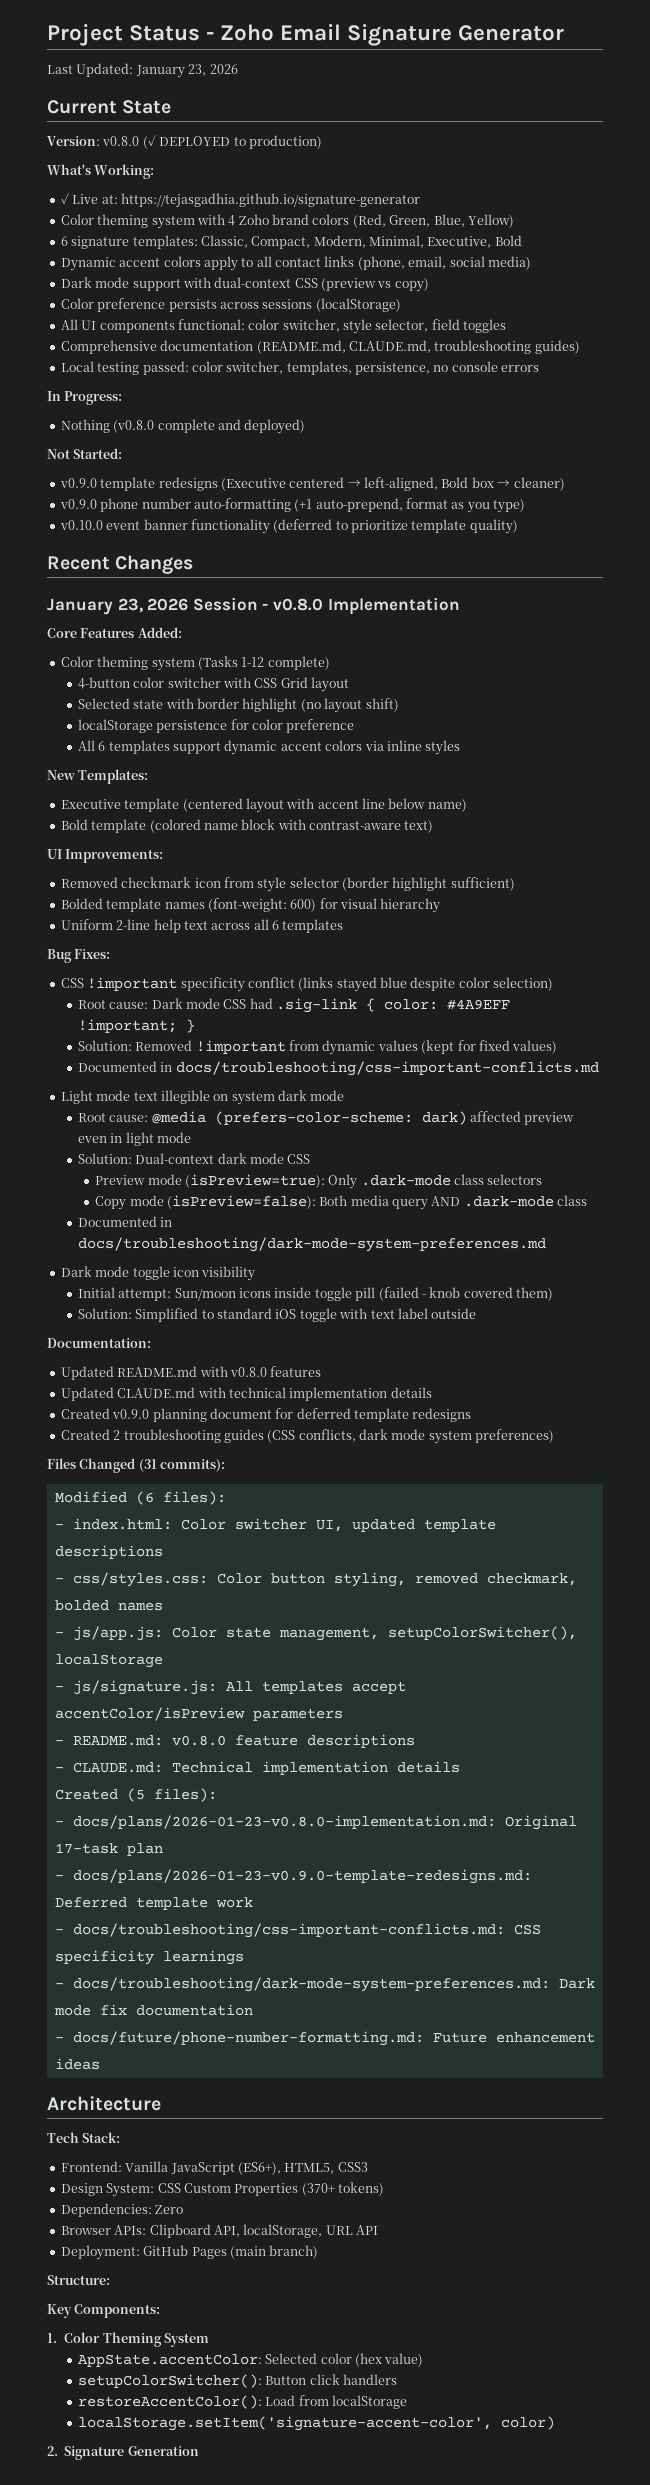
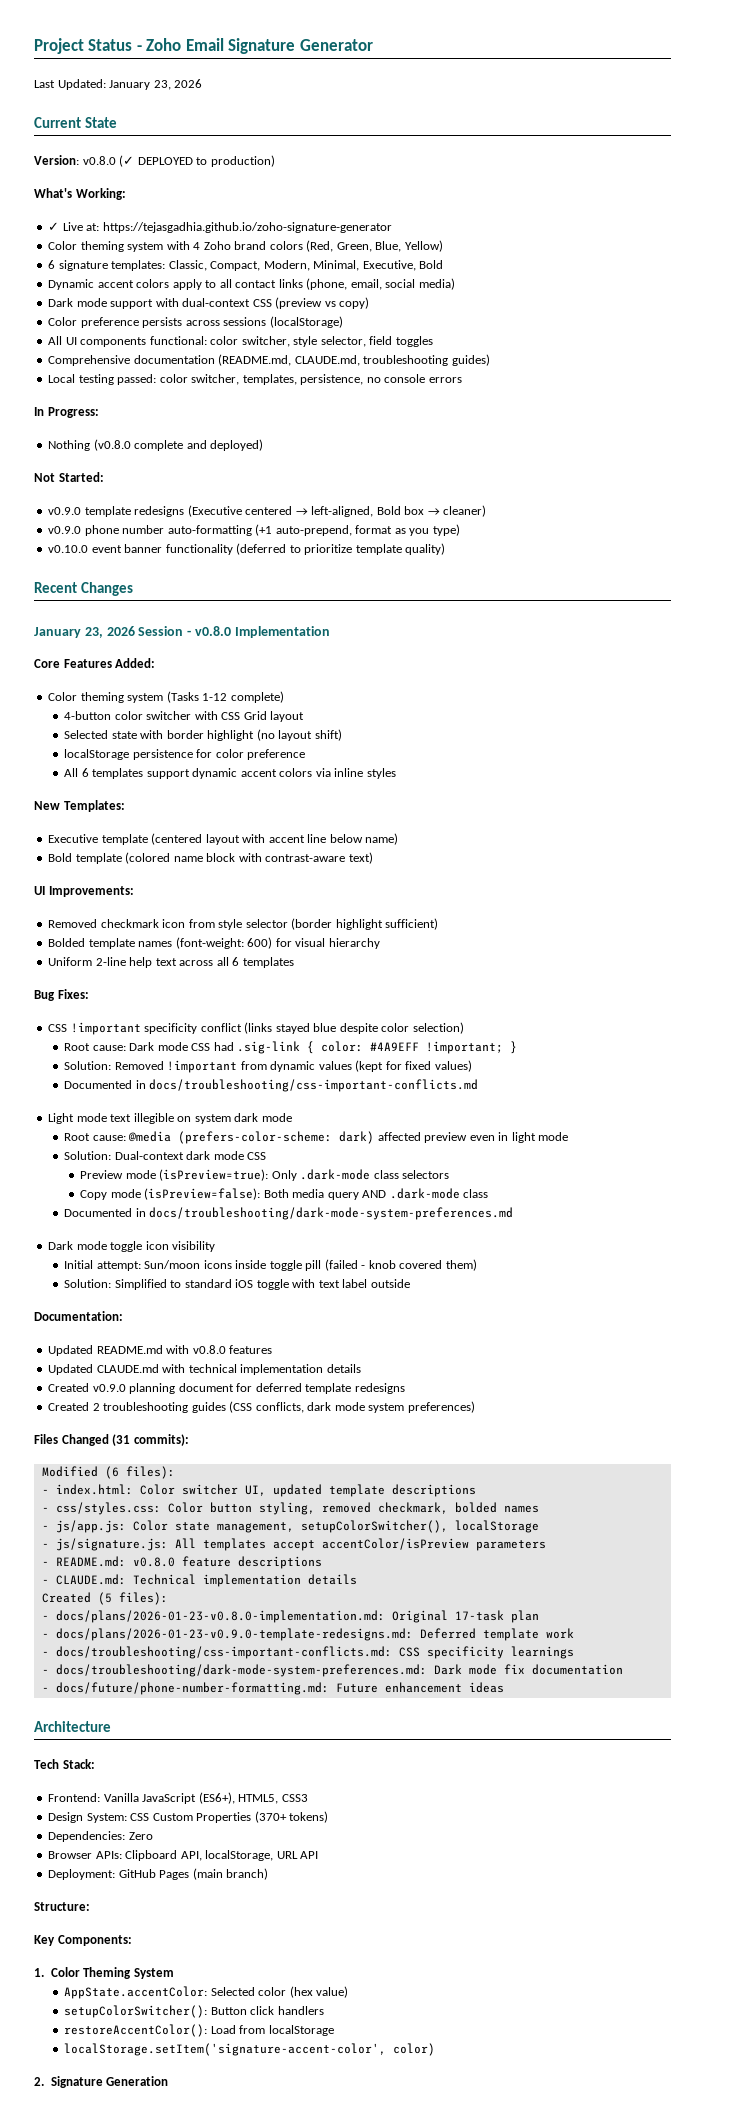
[120,193,420,208] https://tejasgadhia.github.io/signature-generator -> [102,222,392,233] https://tejasgadhia.github.io/zoho-signature-generator

